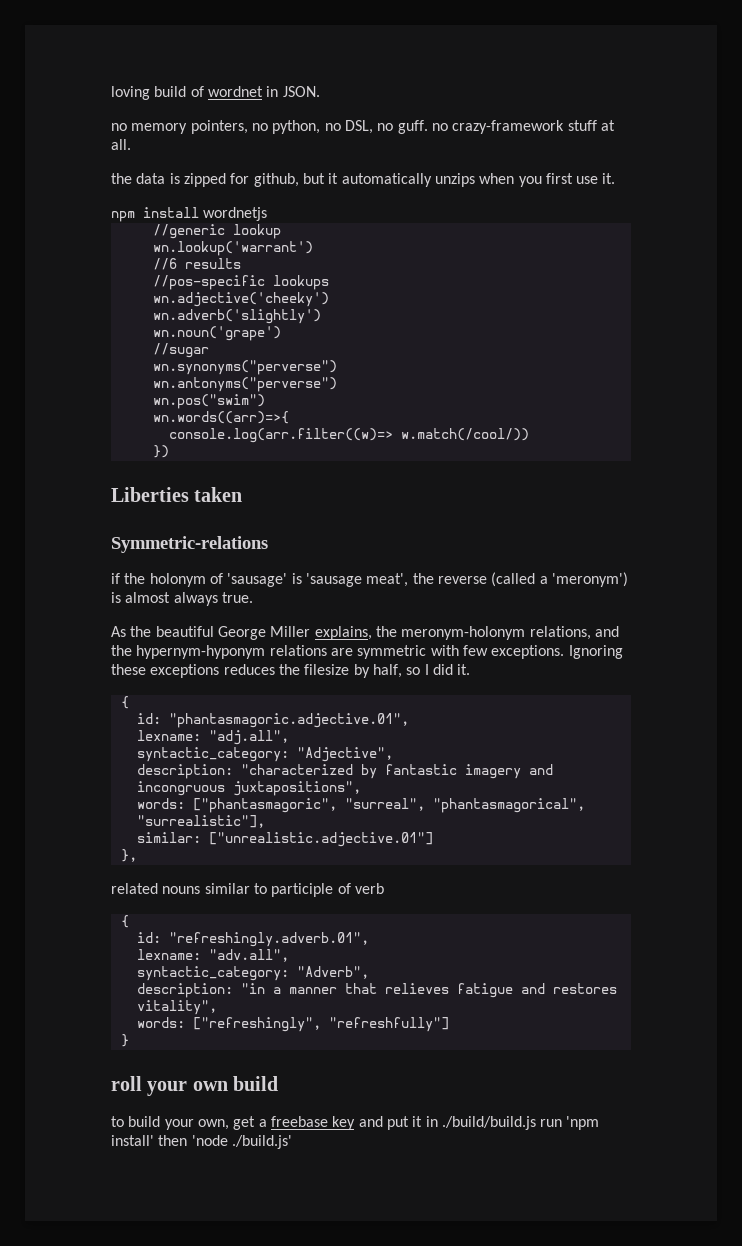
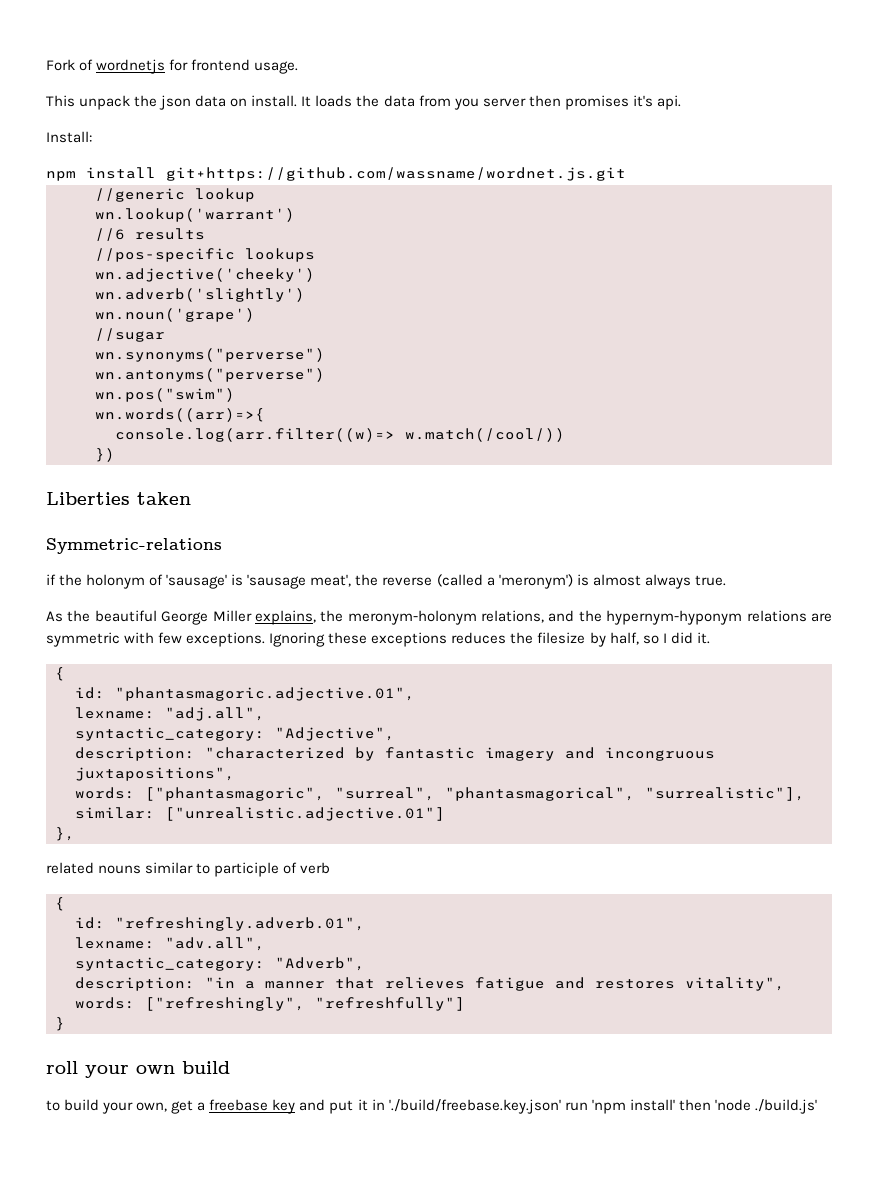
[111,86,320,100] [111,120,615,134] [111,139,131,150] [111,173,616,187] loving build of wordnet in JSON. // no memory pointers, no python, no DSL, no guff. no crazy-framework stuff at all. // the data is zipped for github, but it automatically unzips when you first use it. -> [46,59,299,74] [46,95,681,110] [46,131,92,143] Fork of wordnetjs for frontend usage. // This unpack the json data on install. It loads the data from you server then promises it's api. // Install:
[203,207,268,221] wordnetjs -> [166,167,626,181] git+https://github.com/wassname/wordnet.js.git
[441,1116,536,1130] ./build/build.js -> [388,1099,561,1114] './build/freebase.key.json'

